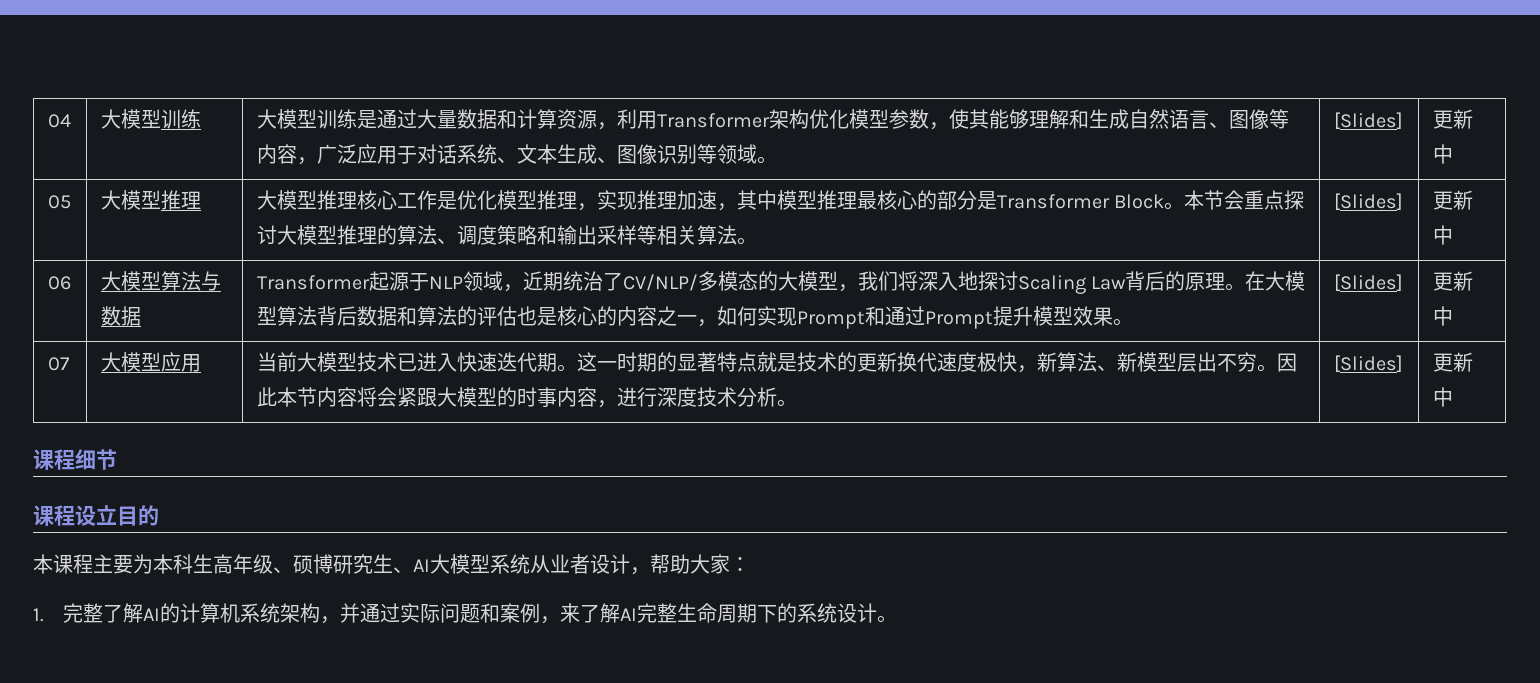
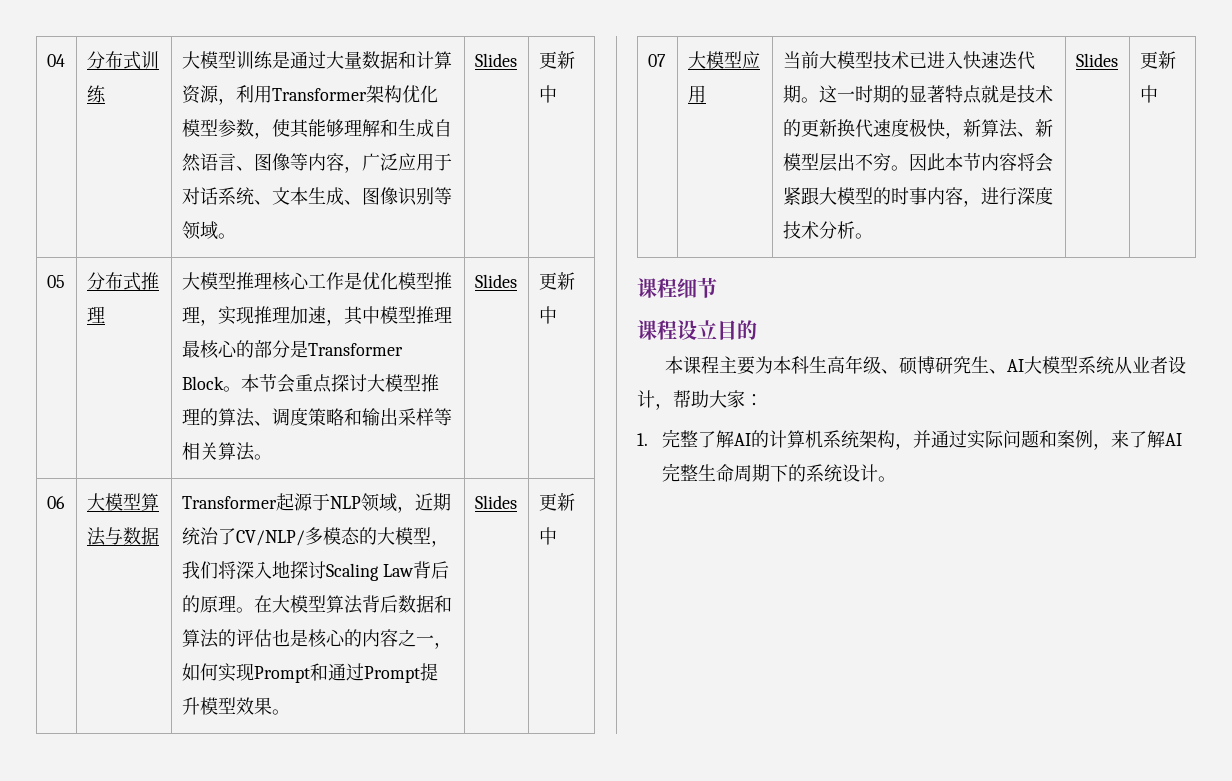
[100,109,161,129] 大模型 -> [86,51,141,70] 分布式
[1333,112,1403,130] [Slides] -> [474,53,517,67] Slides
[100,190,161,210] 大模型 -> [86,272,141,291] 分布式
[1333,193,1403,211] [Slides] -> [474,274,517,288] Slides
[1333,274,1403,292] [Slides] -> [474,495,517,509] Slides
[1333,355,1403,373] [Slides] -> [1075,53,1118,67] Slides

